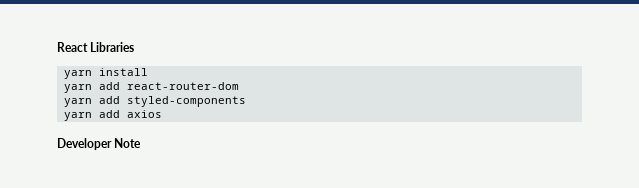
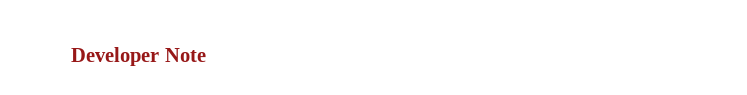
[57,42,135,52] [63,68,148,79] [63,82,239,93] [63,96,246,107] [63,110,162,121] React Libraries // yarn install // yarn add react-router-dom // yarn add styled-components // yarn add axios // -> (71, 56) none

